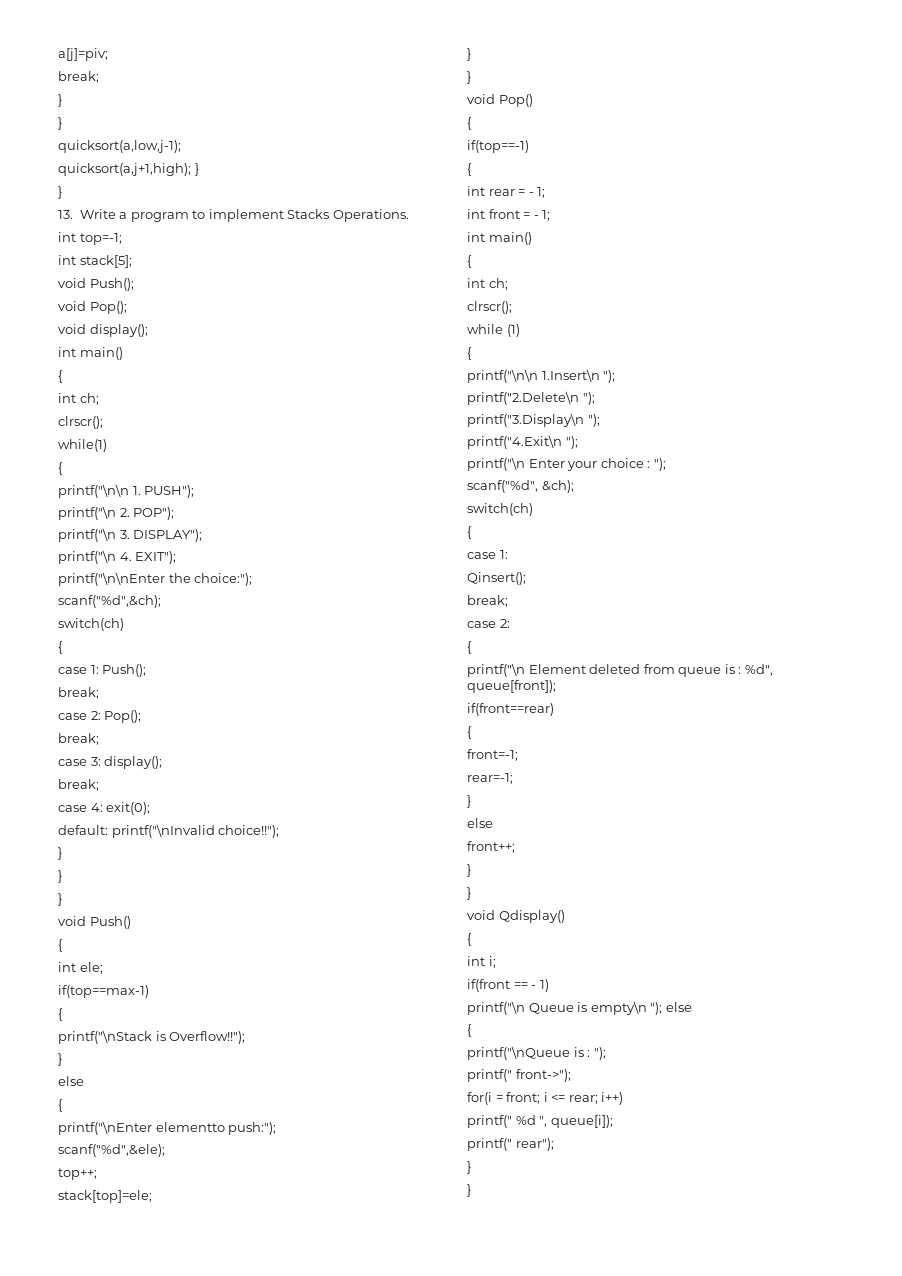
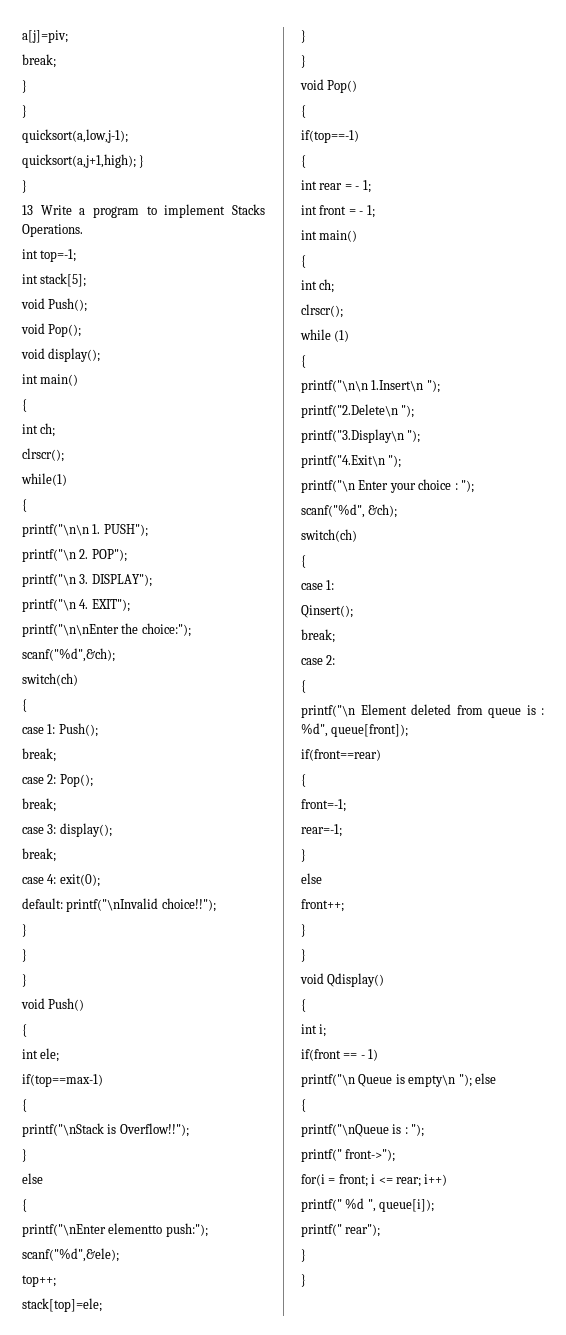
[58,210,73,219] 13. -> [22,205,33,215] 13

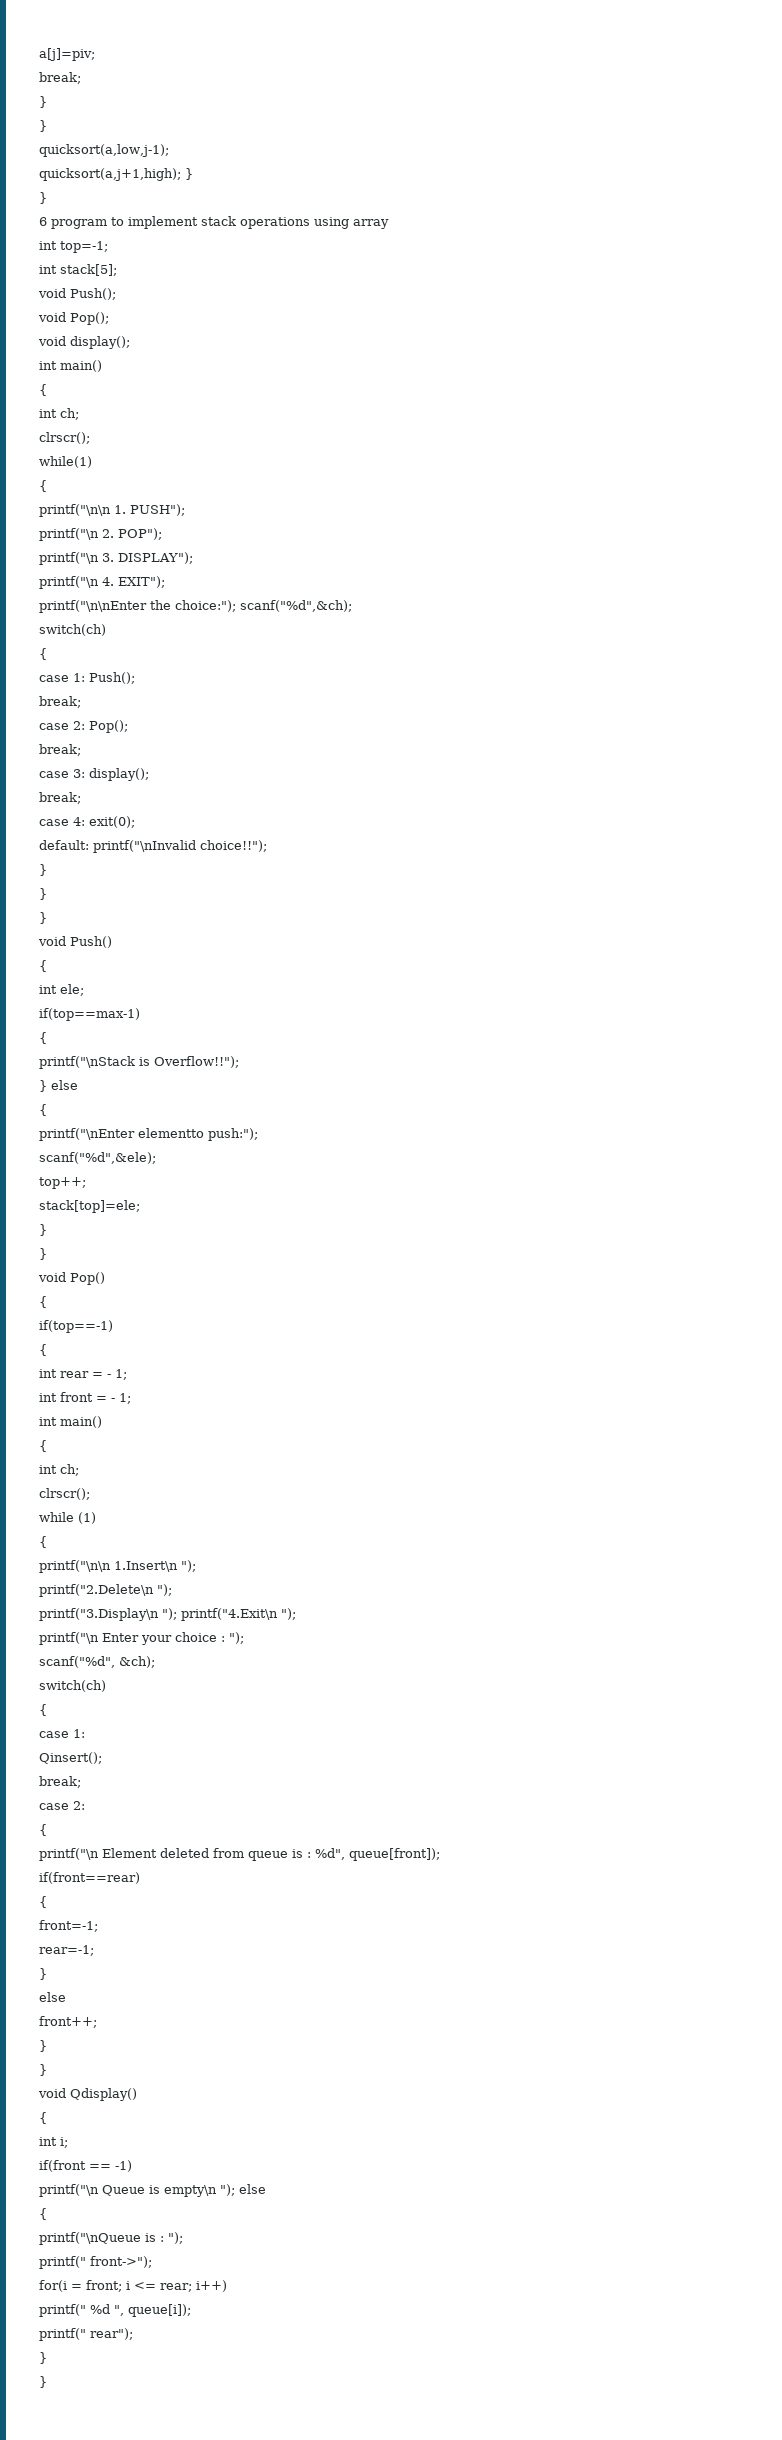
[22,204,265,218] [22,224,83,237] 13 Write a program to implement Stacks Operations. -> [39,216,389,229] 6 program to implement stack operations using array
(191, 630) // -> (236, 606) none
(27, 1155) // -> (47, 1086) none
(421, 436) // -> (177, 1614) none
[360,1049,379,1061] - 1) -> [115,2160,132,2172] -1)

